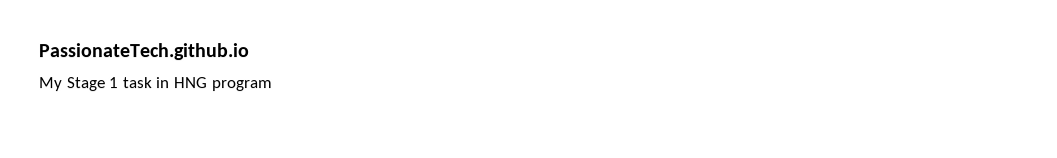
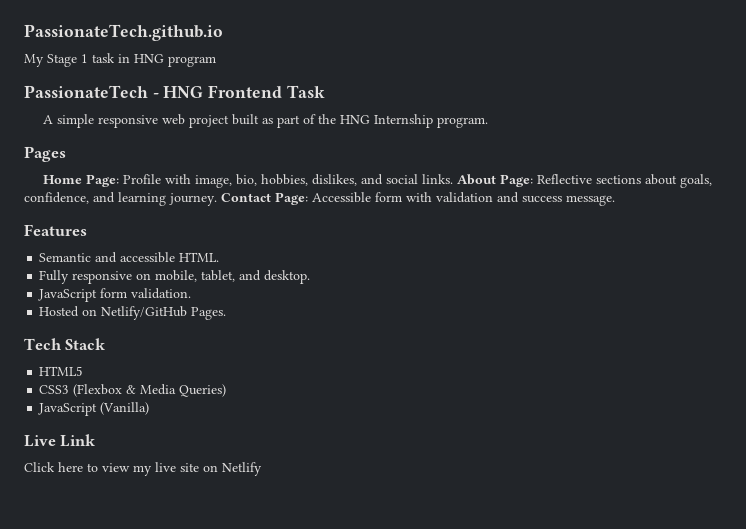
(273, 86) none -> [24,85,325,98] [42,114,488,128] [24,146,66,162] [42,174,712,188] [24,192,615,206] [24,224,87,236] [39,252,220,263] [39,270,311,284] [38,288,192,302] [39,306,227,320] [24,338,106,350] [39,366,84,376] [39,384,227,397] [38,402,150,416] [24,434,96,447] [24,462,262,476] // PassionateTech - HNG Frontend Task // A simple responsive web project built as part of the HNG Internship program. // Pages // Home Page: Profile with image, bio, hobbies, dislikes, and social links. About Page: Reflective sections about goals, confidence, and learning journey. Contact Page: Accessible form with validation and success message. // Features // Semantic and accessible HTML. // Fully responsive on mobile, tablet, and desktop. // JavaScript form validation. // Hosted on Netlify/GitHub Pages. // Tech Stack // HTML5 // CSS3 (Flexbox & Media Queries) // JavaScript (Vanilla) // Live Link // Click here to view my live site on Netlify

